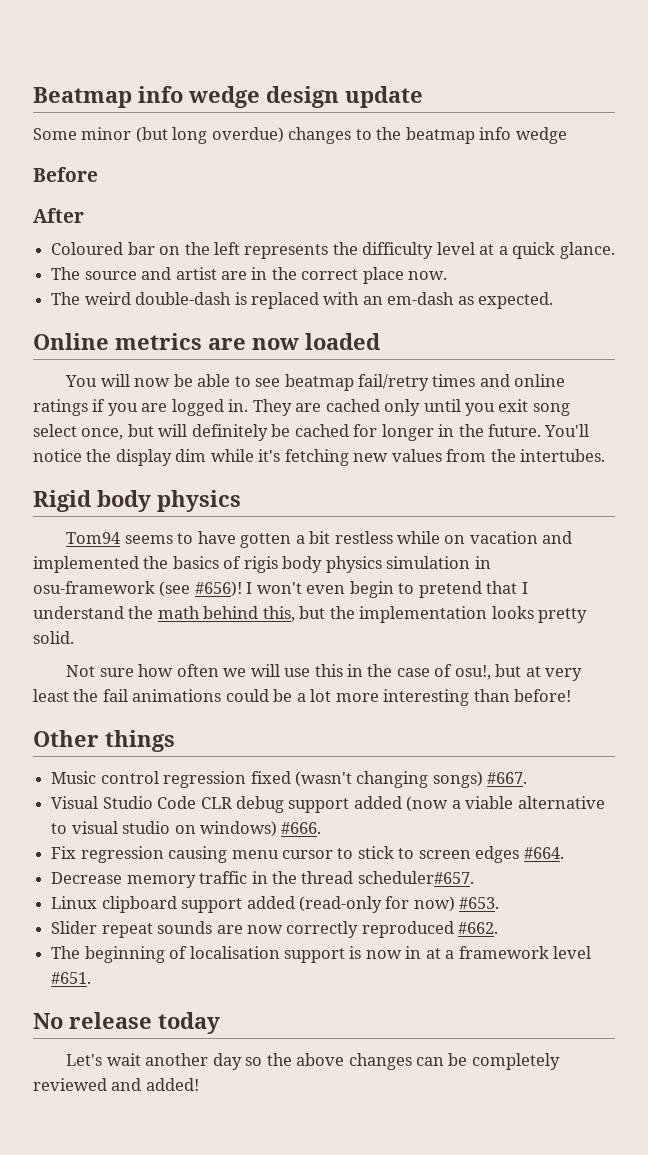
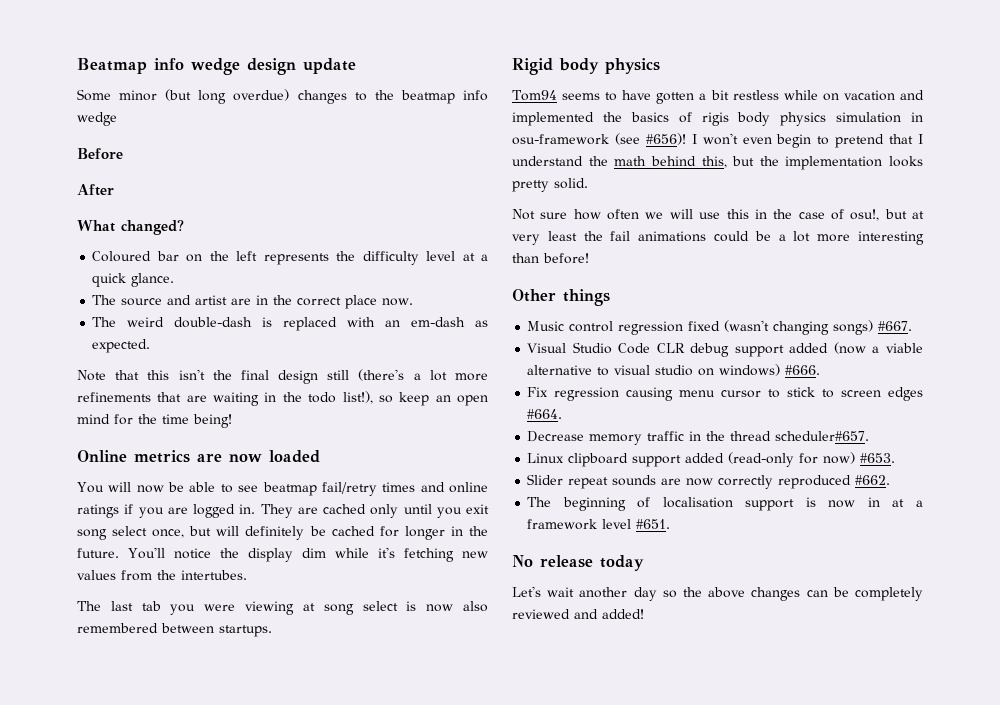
(84, 215) none -> [77,220,184,235] // What changed?
(554, 300) none -> [77,369,488,384] [77,391,489,406] [77,414,232,428] // Note that this isn't the final design still (there's a lot more refinements that are waiting in the todo list!), so keep an open mind for the time being!
(606, 455) none -> [77,601,488,615] [77,623,272,637] // The last tab you were viewing at song select is now also remembered between startups.

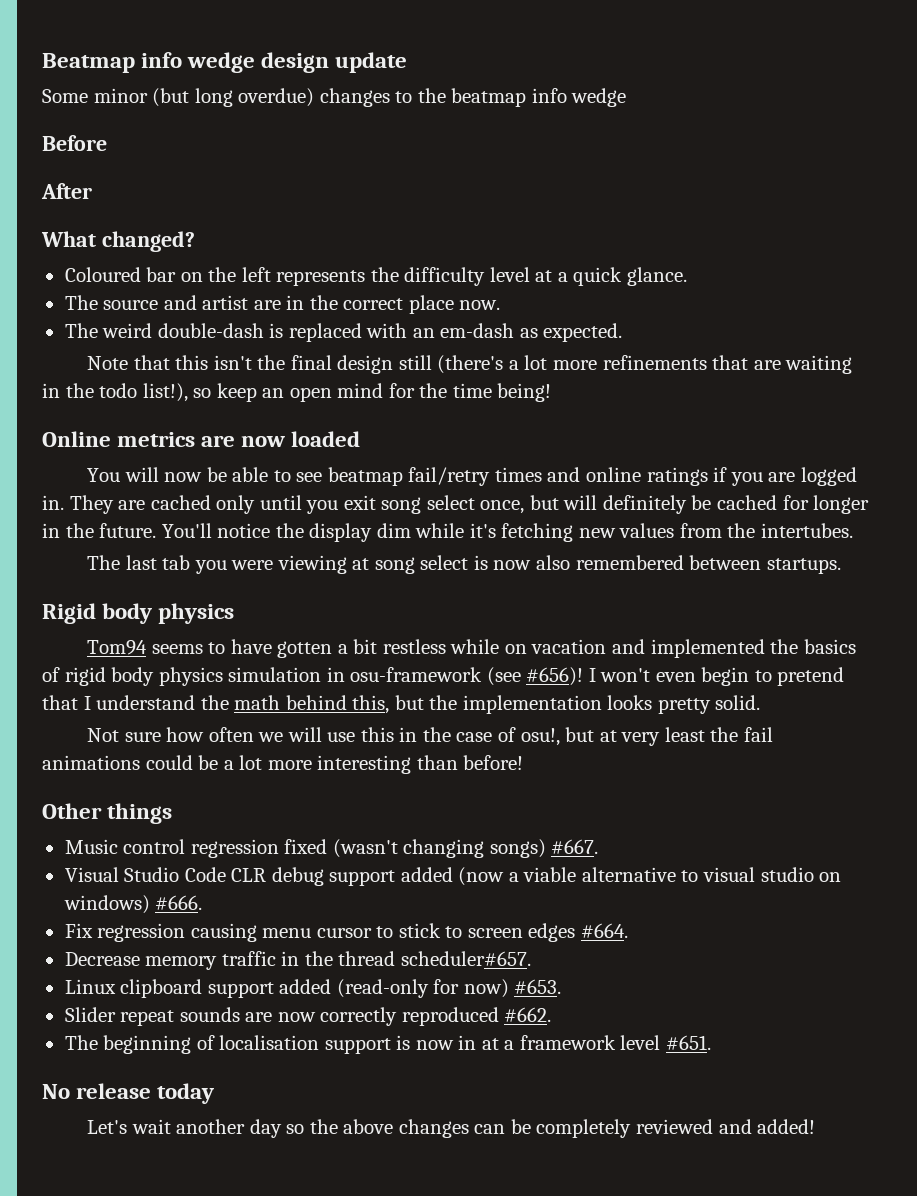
[701,112,729,126] rigis -> [64,667,106,686] rigid

